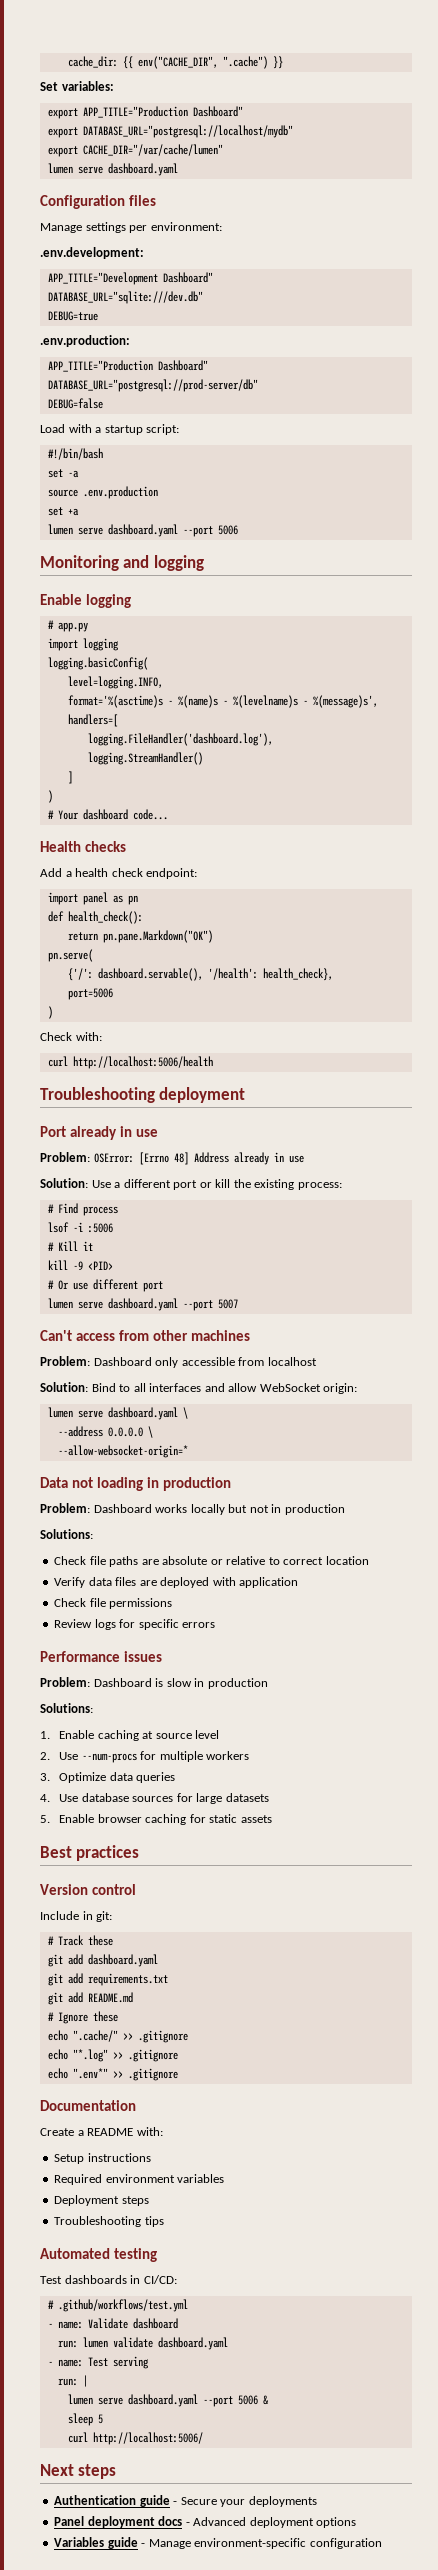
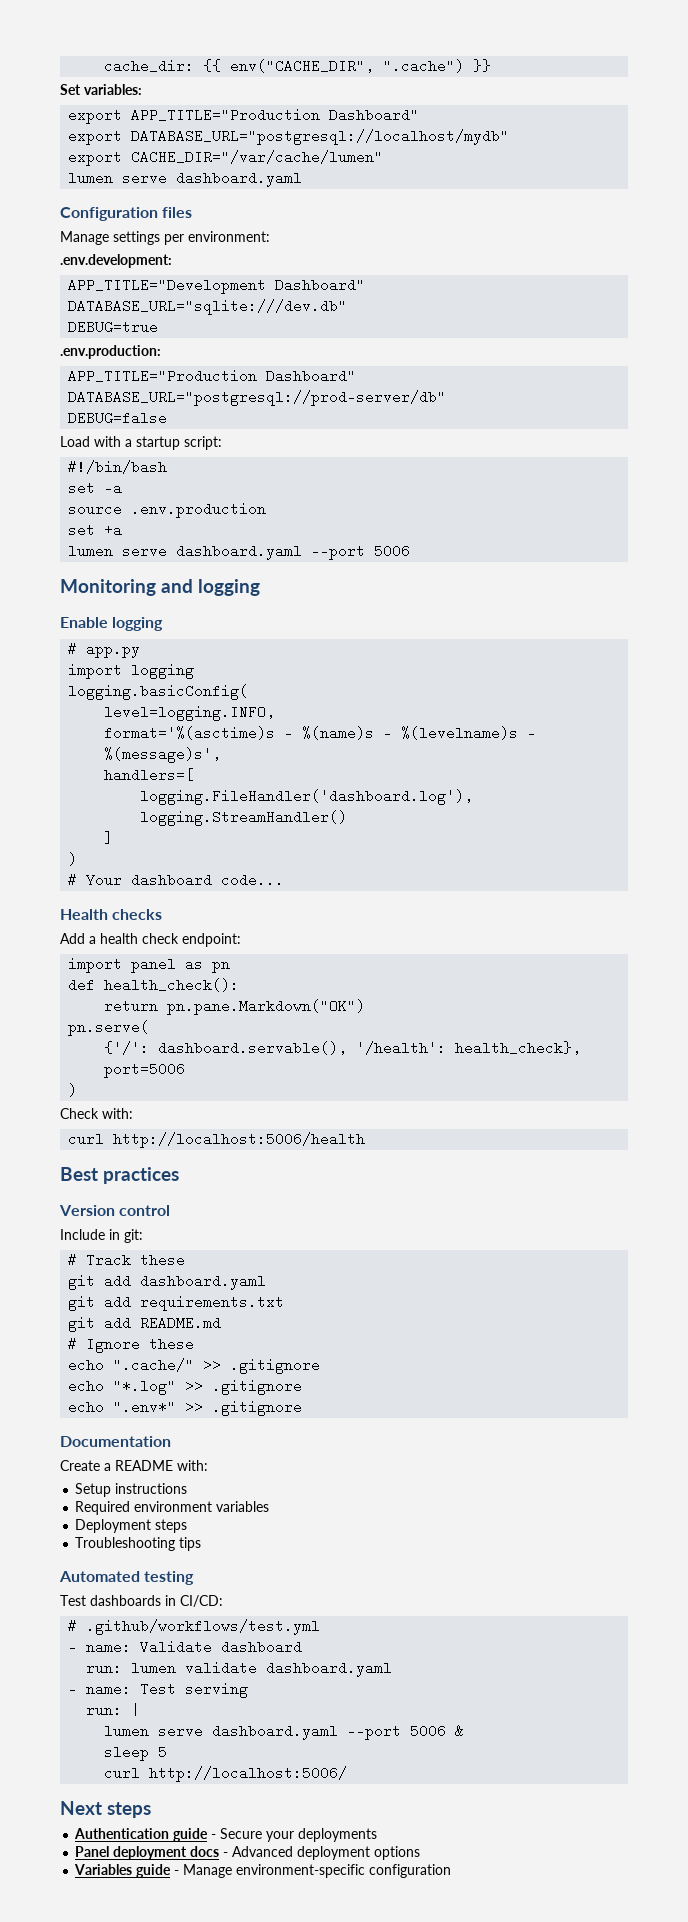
[40,1087,246,1103] [40,1126,158,1140] [40,1152,304,1165] [40,1178,342,1190] [47,1203,118,1216] [47,1222,113,1233] [47,1241,93,1251] [47,1260,113,1270] [47,1279,163,1292] [47,1298,238,1311] [40,1330,250,1341] [40,1356,317,1368] [40,1382,358,1394] [47,1407,188,1420] [57,1426,153,1438] [57,1445,188,1458] [40,1477,231,1491] [40,1503,345,1515] [40,1529,93,1539] [54,1556,369,1567] [54,1577,299,1588] [54,1598,173,1609] [54,1619,216,1630] [40,1651,162,1662] [40,1677,268,1689] [40,1703,93,1713] [40,1730,220,1741] [40,1751,250,1763] [40,1772,176,1783] [40,1793,269,1804] [40,1814,272,1825] // Troubleshooting deployment // Port already in use // Problem: OSError: [Errno 48] Address already in use // Solution: Use a different port or kill the existing process: // # Find process // lsof -i :5006 // # Kill it // kill -9 <PID> // # Or use different port // lumen serve dashboard.yaml --port 5007 // Can't access from other machines // Problem: Dashboard only accessible from localhost // Solution: Bind to all interfaces and allow WebSocket origin: // lumen serve dashboard.yaml \ // --address 0.0.0.0 \ // --allow-websocket-origin=* // Data not loading in production // Problem: Dashboard works locally but not in production // Solutions: // Check file paths are absolute or relative to correct location // Verify data files are deployed with application // Check file permissions // Review logs for specific errors // Performance issues // Problem: Dashboard is slow in production // Solutions: // 1. Enable caching at source level // 2. Use --num-procs for multiple workers // 3. Optimize data queries // 4. Use database sources for large datasets // 5. Enable browser caching for static assets -> (366, 1140) none

